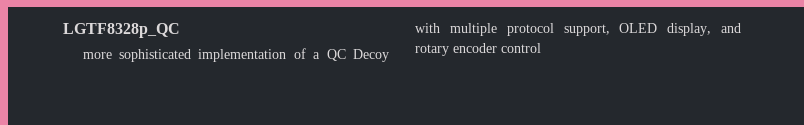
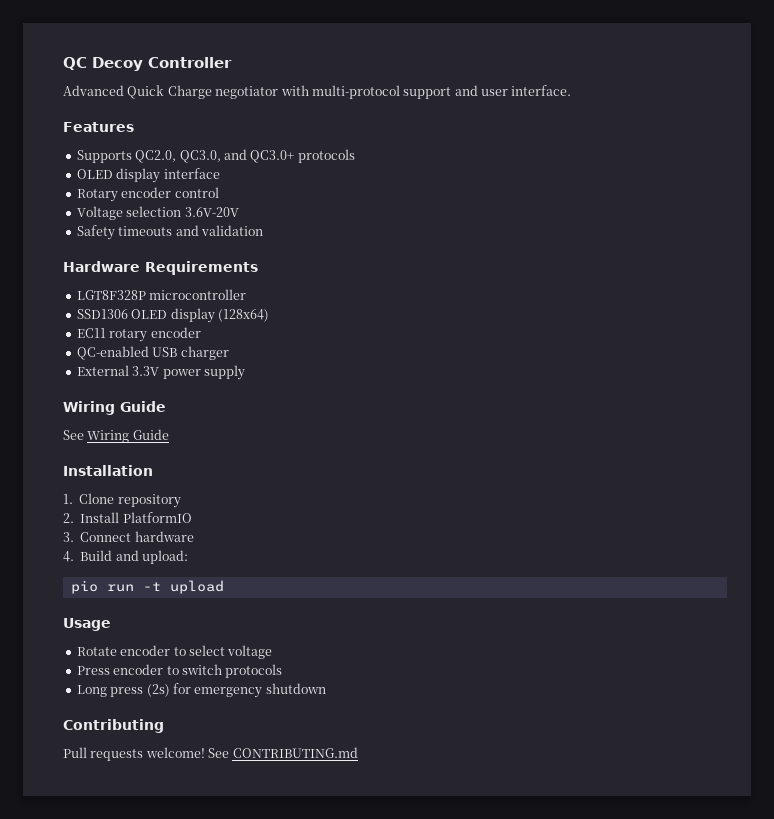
[63,23,180,38] [82,48,389,62] [415,23,741,36] [415,43,541,56] LGTF8328p_QC // more sophisticated implementation of a QC Decoy with multiple protocol support, OLED display, and rotary encoder control -> [63,57,232,71] [63,85,572,99] [63,122,134,132] [76,149,355,163] [76,168,220,183] [76,187,219,202] [76,206,239,220] [76,225,263,240] [63,261,258,275] [76,289,247,300] [76,308,269,323] [76,327,201,342] [76,346,229,360] [76,365,245,380] [63,401,166,415] [63,429,169,443] [63,465,153,476] [63,493,181,508] [63,512,192,523] [63,531,194,542] [63,550,188,564] [70,580,224,594] [63,618,111,631] [76,645,273,659] [76,664,283,678] [76,683,326,698] [63,719,164,733] [63,747,358,761] QC Decoy Controller // Advanced Quick Charge negotiator with multi-protocol support and user interface. // Features // Supports QC2.0, QC3.0, and QC3.0+ protocols // OLED display interface // Rotary encoder control // Voltage selection 3.6V-20V // Safety timeouts and validation // Hardware Requirements // LGT8F328P microcontroller // SSD1306 OLED display (128x64) // EC11 rotary encoder // QC-enabled USB charger // External 3.3V power supply // Wiring Guide // See Wiring Guide // Installation // 1. Clone repository // 2. Install PlatformIO // 3. Connect hardware // 4. Build and upload: // pio run -t upload // Usage // Rotate encoder to select voltage // Press encoder to switch protocols // Long press (2s) for emergency shutdown // Contributing // Pull requests welcome! See CONTRIBUTING.md

